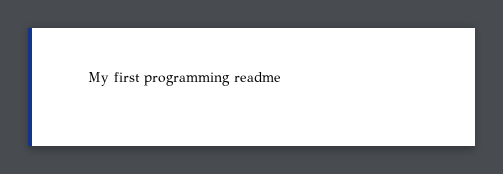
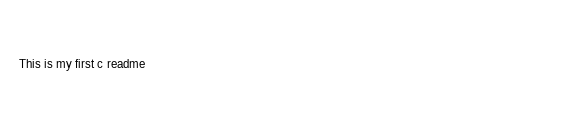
[88,72,230,86] My first programming -> [19,59,104,71] This is my first c

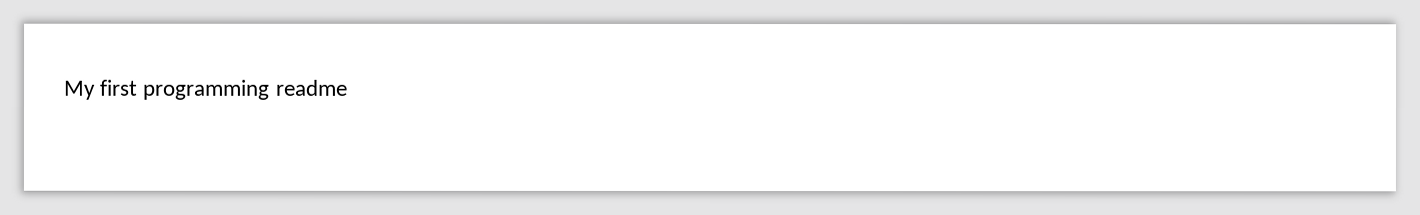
[19,59,104,71] This is my first c -> [64,79,271,100] My first programming

